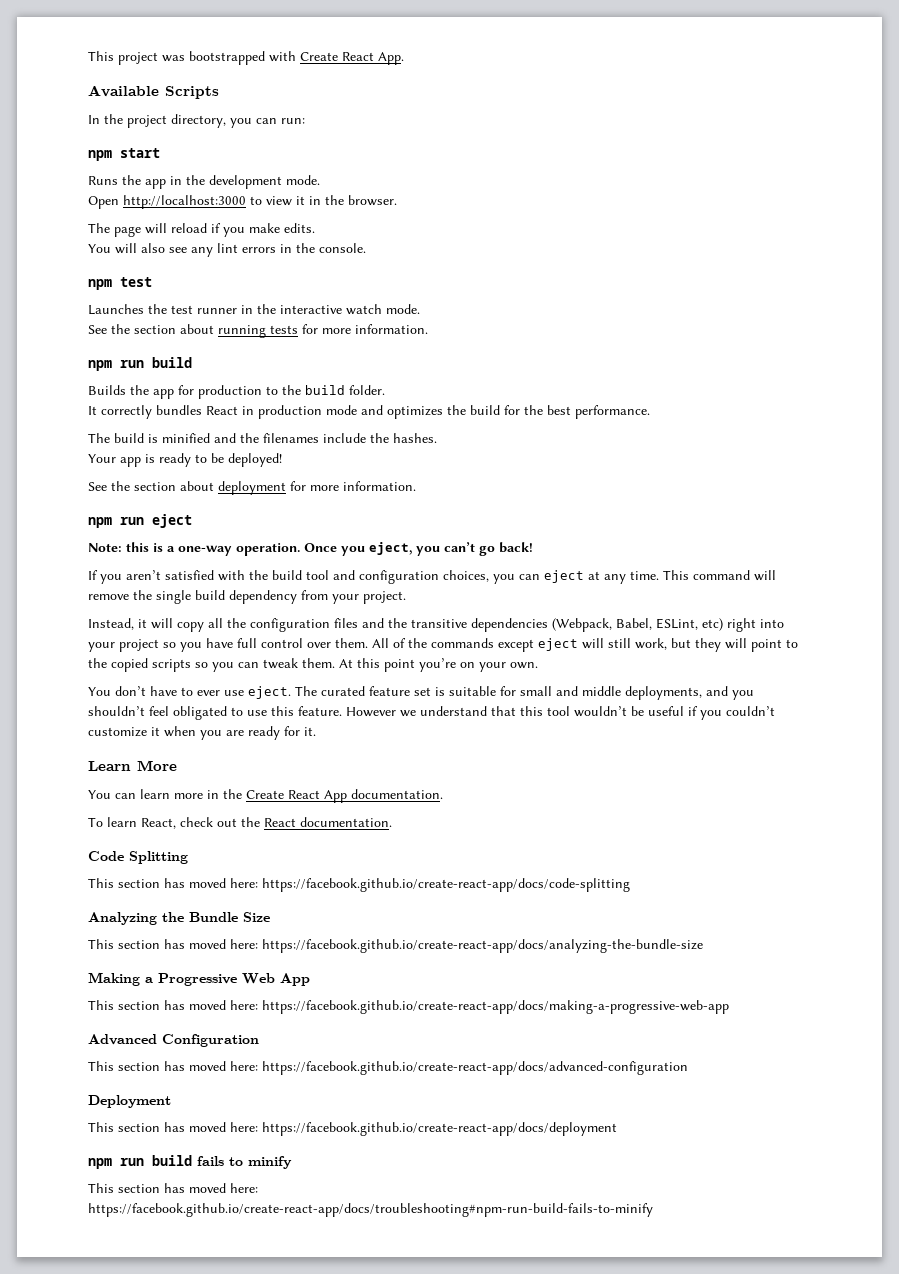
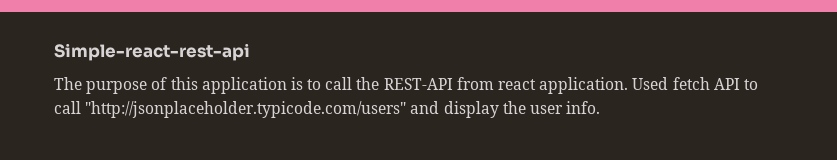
[88,51,404,65] [88,85,219,99] [88,114,305,128] [88,148,160,161] [88,175,320,189] [88,195,397,209] [88,223,315,237] [88,243,366,257] [88,277,152,290] [88,304,420,315] [88,324,428,338] [88,357,192,371] [88,385,385,399] [88,405,650,419] [88,433,437,443] [88,453,282,467] [88,481,416,495] [88,514,192,528] [88,542,533,556] [88,570,776,584] [88,590,406,604] [88,618,784,632] [88,638,798,652] [88,658,538,672] [88,686,754,700] [88,706,775,720] [88,726,316,740] [88,760,177,771] [88,789,443,803] [88,817,392,829] [88,851,188,864] [88,878,630,892] [88,912,270,925] [88,939,703,953] [88,972,310,986] [88,1000,729,1014] [88,1034,259,1047] [88,1061,688,1075] [88,1095,171,1108] [88,1122,617,1136] [88,1155,292,1169] [88,1183,258,1193] [88,1203,653,1217] This project was bootstrapped with Create React App. // Available Scripts // In the project directory, you can run: // npm start // Runs the app in the development mode. // Open http://localhost:3000 to view it in the browser. // The page will reload if you make edits. // You will also see any lint errors in the console. // npm test // Launches the test runner in the interactive watch mode. // See the section about running tests for more information. // npm run build // Builds the app for production to the build folder. // It correctly bundles React in production mode and optimizes the build for the best performance. // The build is minified and the filenames include the hashes. // Your app is ready to be deployed! // See the section about deployment for more information. // npm run eject // Note: this is a one-way operation. Once you eject, you can’t go back! // If you aren’t satisfied with the build tool and configuration choices, you can eject at any time. This command will remove the single build dependency from your project. // Instead, it will copy all the configuration files and the transitive dependencies (Webpack, Babel, ESLint, etc) right into your project so you have full control over them. All of the commands except eject will still work, but they will point to the copied scripts so you can tweak them. At this point you’re on your own. // You don’t have to ever use eject. The curated feature set is suitable for small and middle deployments, and you shouldn’t feel obligated to use this feature. However we understand that this tool wouldn’t be useful if you couldn’t customize it when you are ready for it. // Learn More // You can learn more in the Create React App documentation. // To learn React, check out the React documentation. // Code Splitting // This section has moved here: https://facebook.github.io/create-react-app/docs/code-splitting // Analyzing the Bundle Size // This section has moved here: https://facebook.github.io/create-react-app/docs/analyzing-the-bundle-size // Making a Progressive Web App // This section has moved here: https://facebook.github.io/create-react-app/docs/making-a-progressive-web-app // Advanced Configuration // This section has moved here: https://facebook.github.io/create-react-app/docs/advanced-configuration // Deployment // This section has moved here: https://facebook.github.io/create-react-app/docs/deployment // npm run build fails to minify // This section has moved here: https://facebook.github.io/create-react-app/docs/troubleshooting#npm-run-build-fails-to-minify -> [54,43,250,61] [54,77,758,94] [54,101,601,118] Simple-react-rest-api // The purpose of this application is to call the REST-API from react application. Used fetch API to call "http://jsonplaceholder.typicode.com/users" and display the user info.

